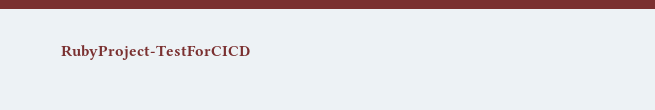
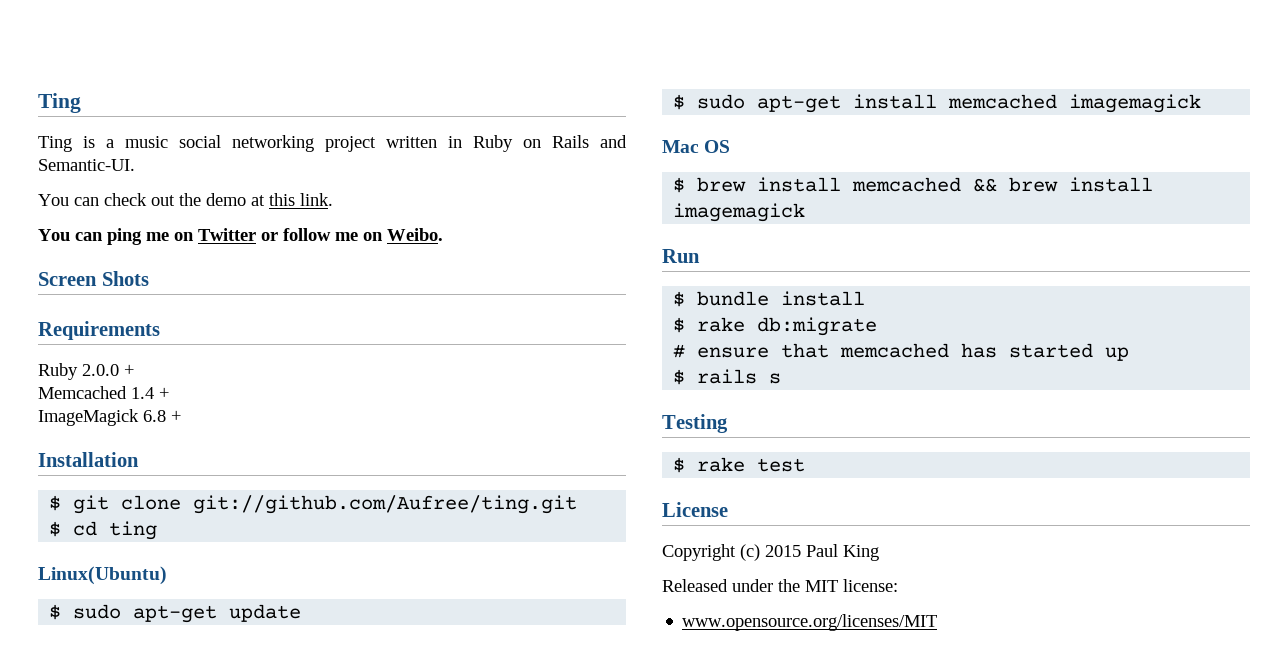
[61,45,250,60] RubyProject-TestForCICD -> [38,93,81,113] [38,135,627,152] [38,159,135,171] [38,193,333,206] [38,228,443,245] [38,271,149,286] [38,321,160,340] [38,363,134,380] [38,386,169,399] [38,409,181,426] [38,452,139,467] [49,495,578,514] [49,521,158,540] [38,566,167,585] [49,604,302,623] [673,94,1202,113] [662,140,731,153] [673,177,1154,193] [673,203,806,222] [662,249,700,263] [673,291,866,307] [673,317,878,336] [673,343,1130,361] [673,369,782,385] [662,414,728,433] [673,457,806,473] [662,502,728,517] [662,544,879,561] [662,579,898,592] [682,614,938,631] Ting // Ting is a music social networking project written in Ruby on Rails and Semantic-UI. // You can check out the demo at this link. // You can ping me on Twitter or follow me on Weibo. // Screen Shots // Requirements // Ruby 2.0.0 + // Memcached 1.4 + // ImageMagick 6.8 + // Installation // $ git clone git://github.com/Aufree/ting.git // $ cd ting // Linux(Ubuntu) // $ sudo apt-get update // $ sudo apt-get install memcached imagemagick // Mac OS // $ brew install memcached && brew install imagemagick // Run // $ bundle install // $ rake db:migrate // # ensure that memcached has started up // $ rails s // Testing // $ rake test // License // Copyright (c) 2015 Paul King // Released under the MIT license: // www.opensource.org/licenses/MIT

